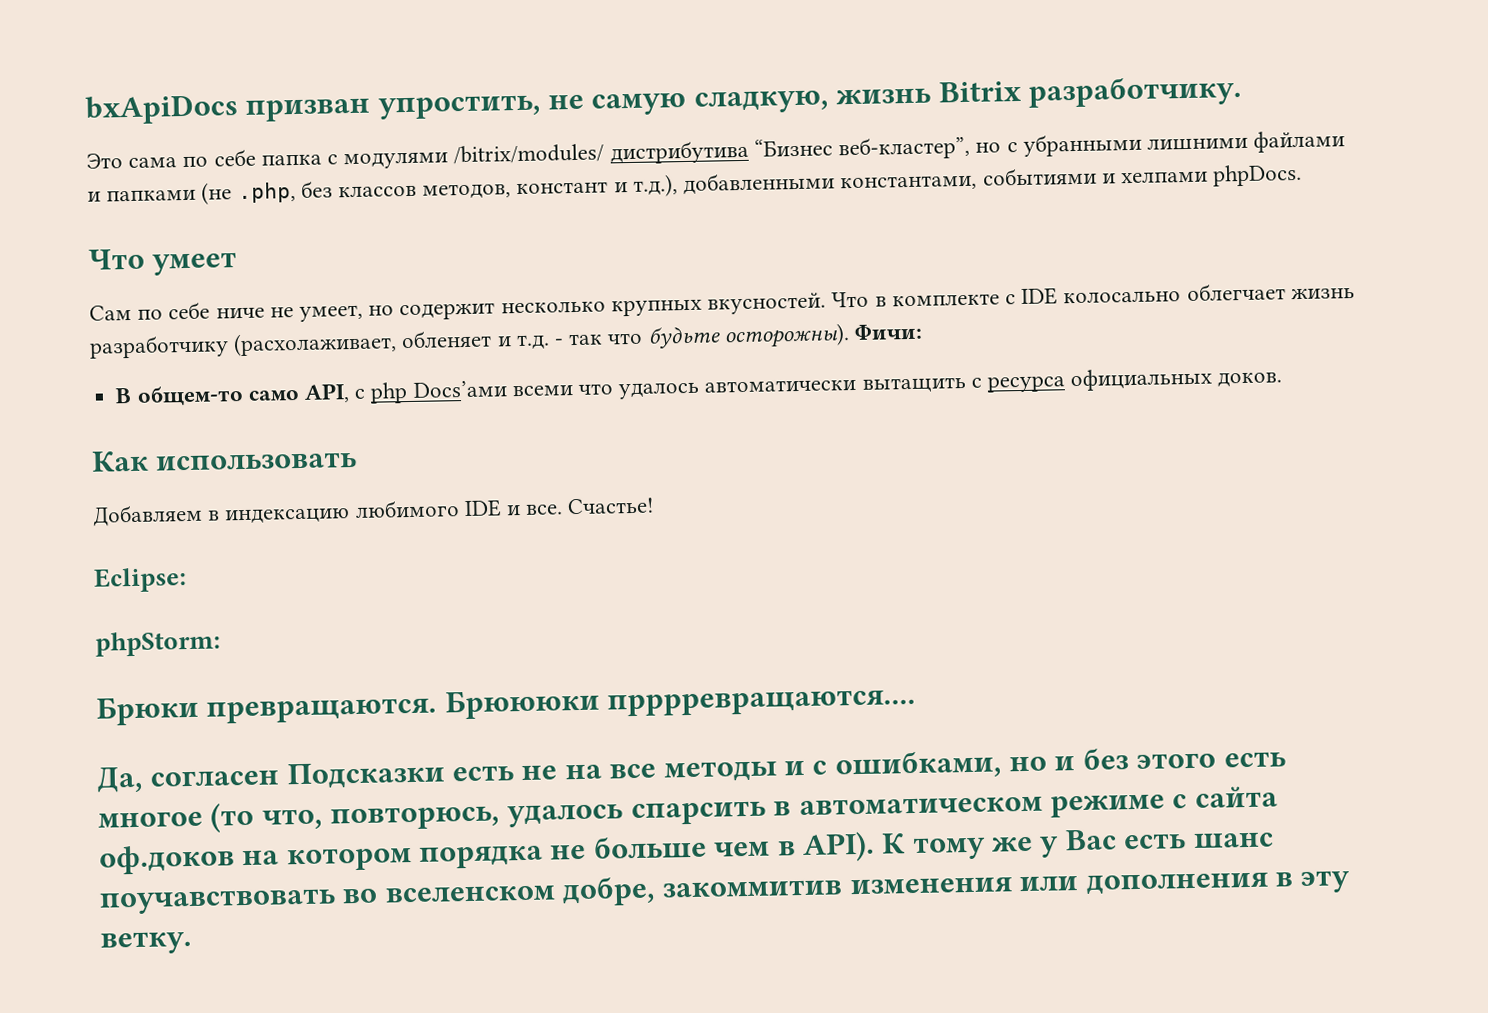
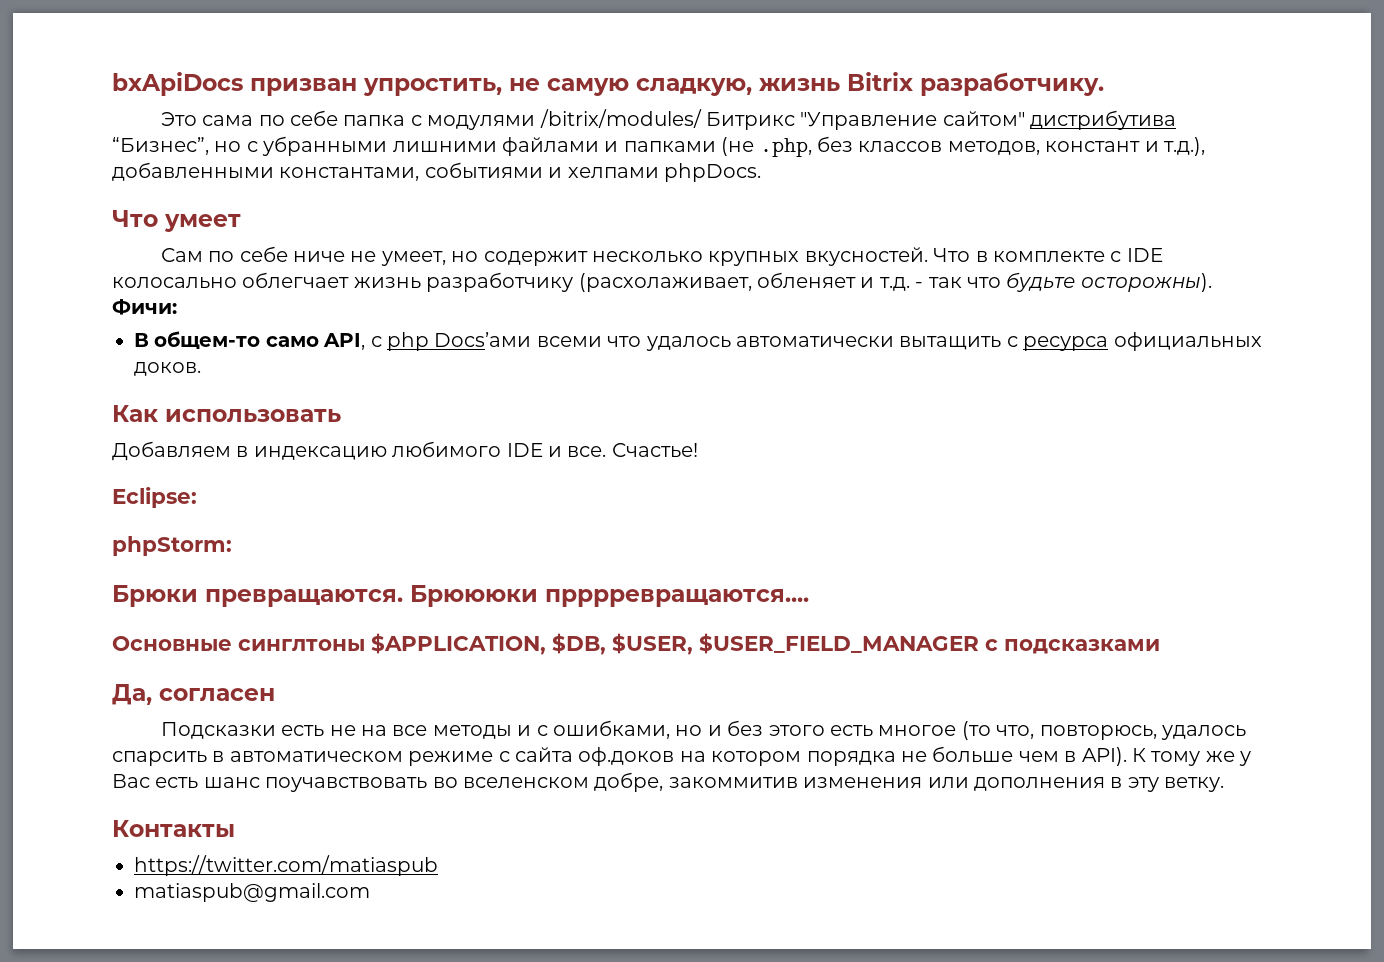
[609,135,971,165] дистрибутива “Бизнес веб-кластер”, -> [705,110,1177,130] [112,137,209,155] Битрикс "Управление сайтом" дистрибутива “Бизнес”,
(917, 702) none -> [112,633,1160,655] // Основные синглтоны $APPLICATION, $DB, $USER, $USER_FIELD_MANAGER с подсказками
(280, 778) none -> (275, 694) //
(192, 942) none -> [112,820,235,837] [134,855,438,876] [134,883,370,902] // Контакты // https://twitter.com/matiaspub // matiaspub@gmail.com

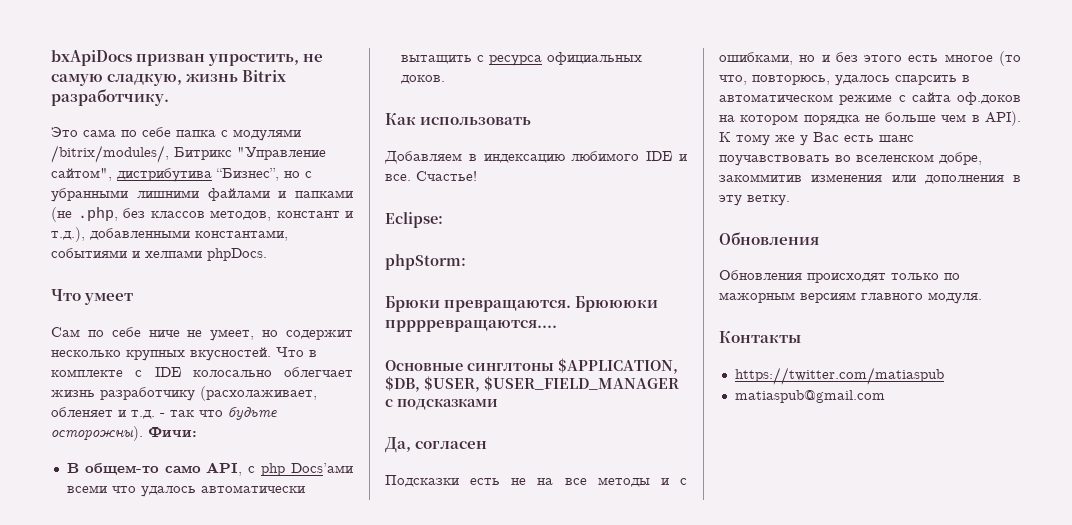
[539,109,702,128] /bitrix/modules/ -> [51,145,169,163] /bitrix/modules/,
[942,111,1025,126] сайтом" -> [51,168,112,181] сайтом",
(1225, 784) none -> [719,232,819,245] [719,270,960,283] [719,292,982,304] // Обновления // Обновления происходят только по мажорным версиям главного модуля.

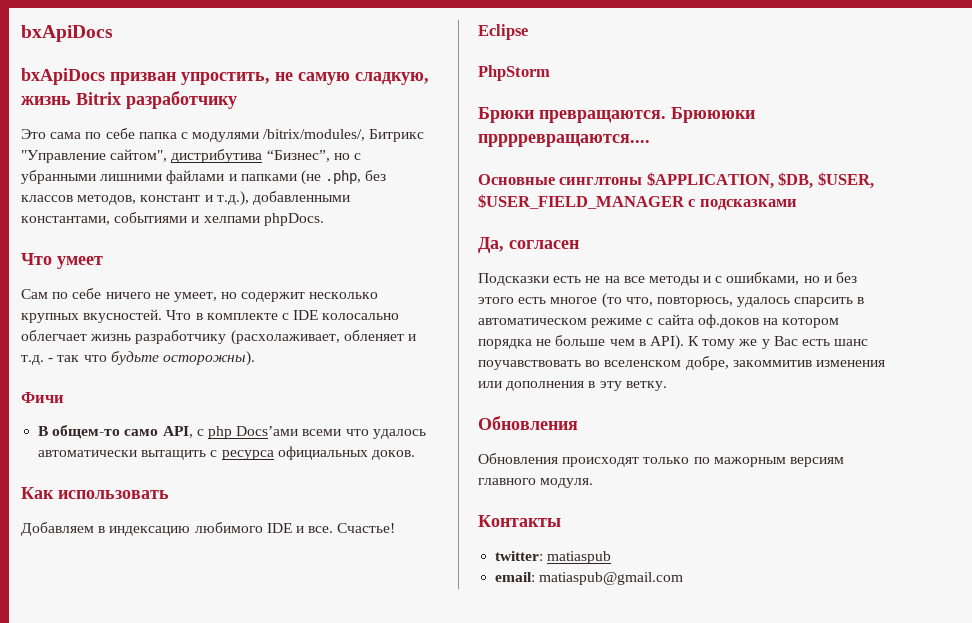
[51,50,132,66] bxApiDocs -> [21,25,113,42] [21,68,105,85] bxApiDocs // bxApiDocs
[51,89,169,106] разработчику. -> [126,91,237,109] разработчику
[148,330,180,337] ниче -> [105,292,151,299] ничего
[148,426,197,438] Фичи: -> [21,392,64,403] // Фичи
[385,212,443,228] [385,254,466,270] Eclipse: // phpStorm: -> [478,24,528,40] [478,65,550,81] Eclipse // PhpStorm
[734,367,944,385] https://twitter.com/matiaspub // -> [495,551,612,564] [495,572,536,582] twitter: matiaspub // email:

